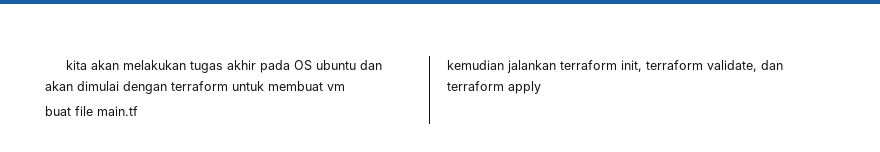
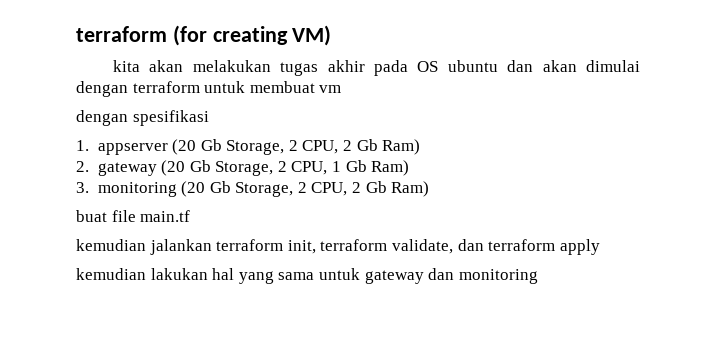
(65, 65) none -> [76,25,332,46] terraform (for creating VM) //
(345, 87) none -> [76,110,209,126] [76,139,421,155] [76,160,410,176] [76,181,430,197] // dengan spesifikasi // 1. appserver (20 Gb Storage, 2 CPU, 2 Gb Ram) // 2. gateway (20 Gb Storage, 2 CPU, 1 Gb Ram) // 3. monitoring (20 Gb Storage, 2 CPU, 2 Gb Ram)
(541, 87) none -> [76,268,538,284] // kemudian lakukan hal yang sama untuk gateway dan monitoring

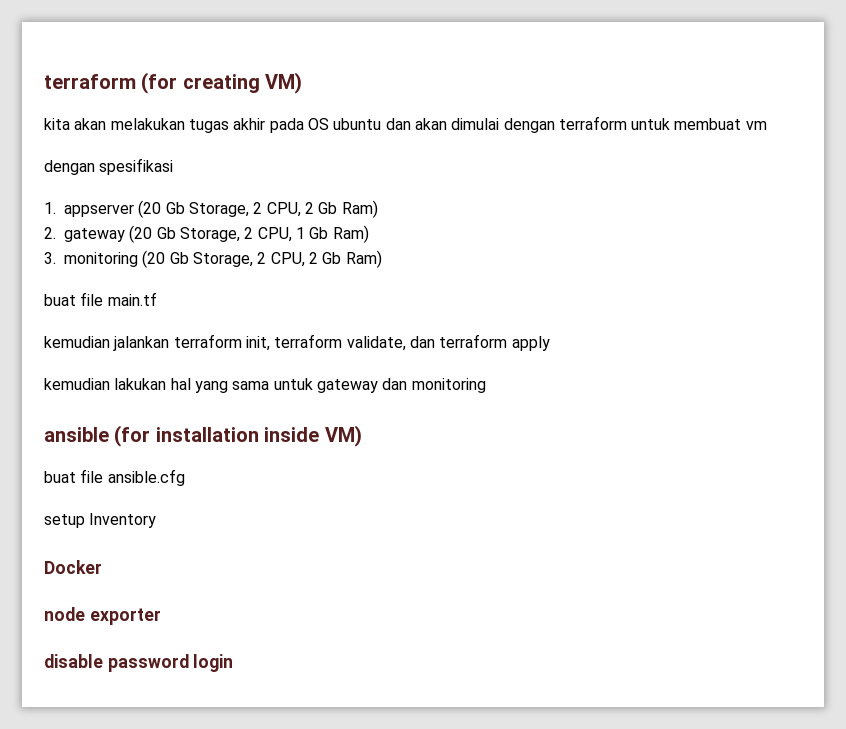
(538, 276) none -> [44,425,362,447] [44,469,185,486] [44,513,157,528] [44,560,102,574] [44,607,161,625] [44,654,234,672] // ansible (for installation inside VM) // buat file ansible.cfg // setup Inventory // Docker // node exporter // disable password login

